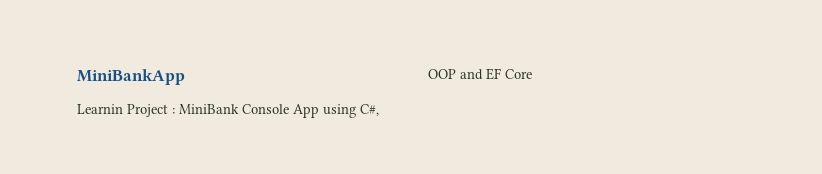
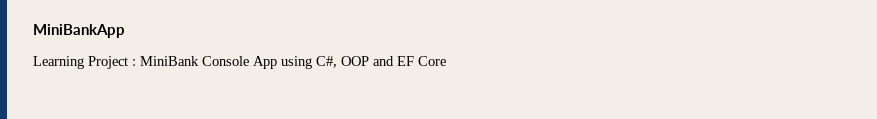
[77,104,123,114] Learnin -> [33,56,84,69] Learning

